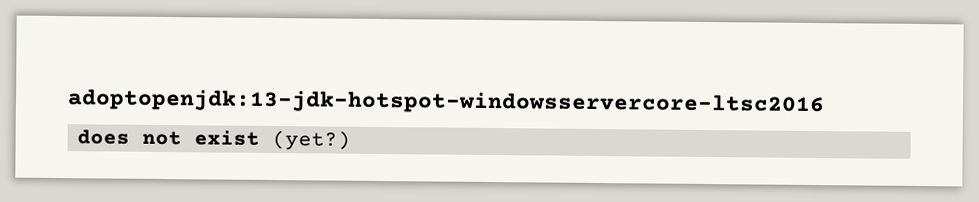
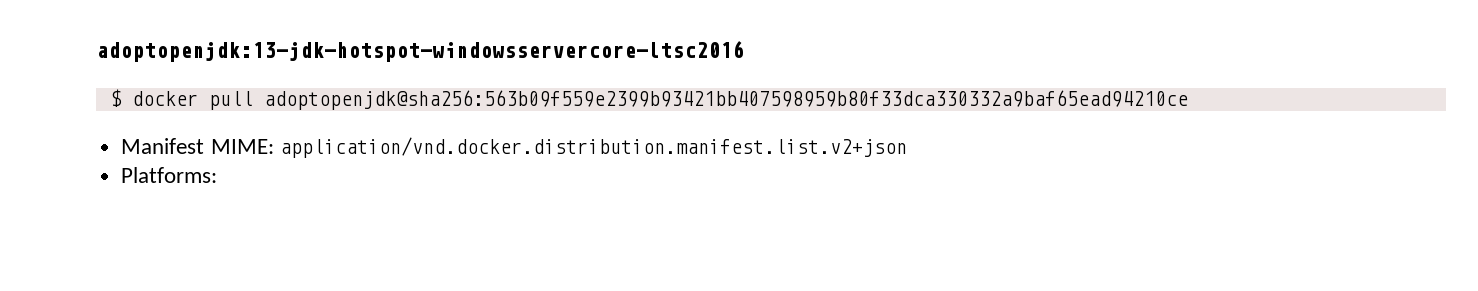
[76,129,351,151] does not exist (yet?) -> [109,89,1188,110] [121,137,907,158] [121,167,218,183] $ docker pull adoptopenjdk@sha256:563b09f559e2399b93421bb407598959b80f33dca330332a9baf65ead94210ce // Manifest MIME: application/vnd.docker.distribution.manifest.list.v2+json // Platforms:

